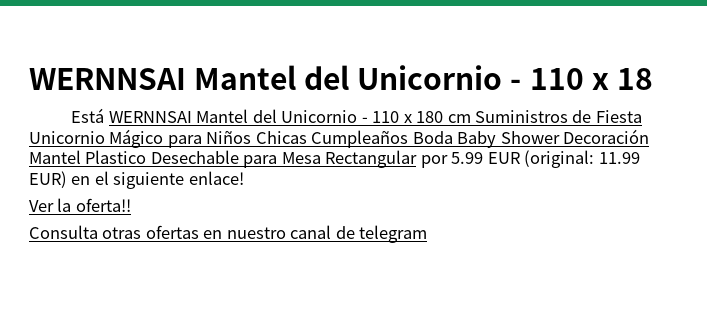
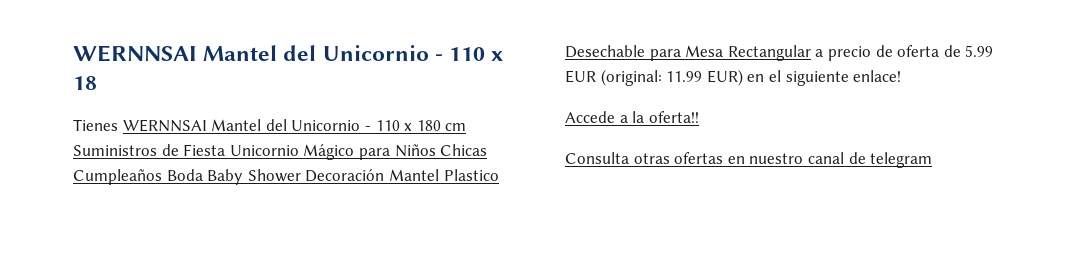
[71,108,105,123] Está -> [73,119,118,131] Tienes
[420,155,448,168] por -> [815,45,961,61] a precio de oferta de
[29,200,54,212] Ver -> [565,111,628,123] Accede a

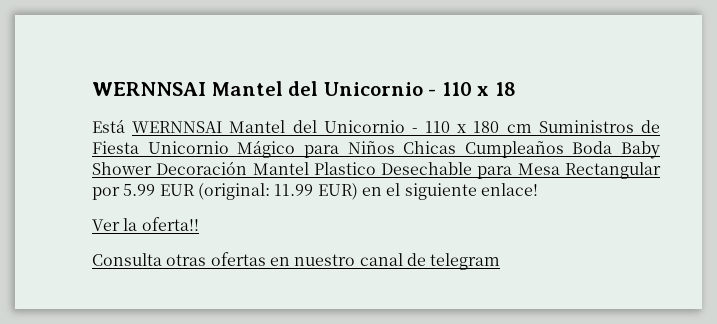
[73,119,118,131] Tienes -> [92,119,125,133] Está
[815,45,961,61] a precio de oferta de -> [92,187,120,200] por
[565,111,628,123] Accede a -> [92,219,120,231] Ver

